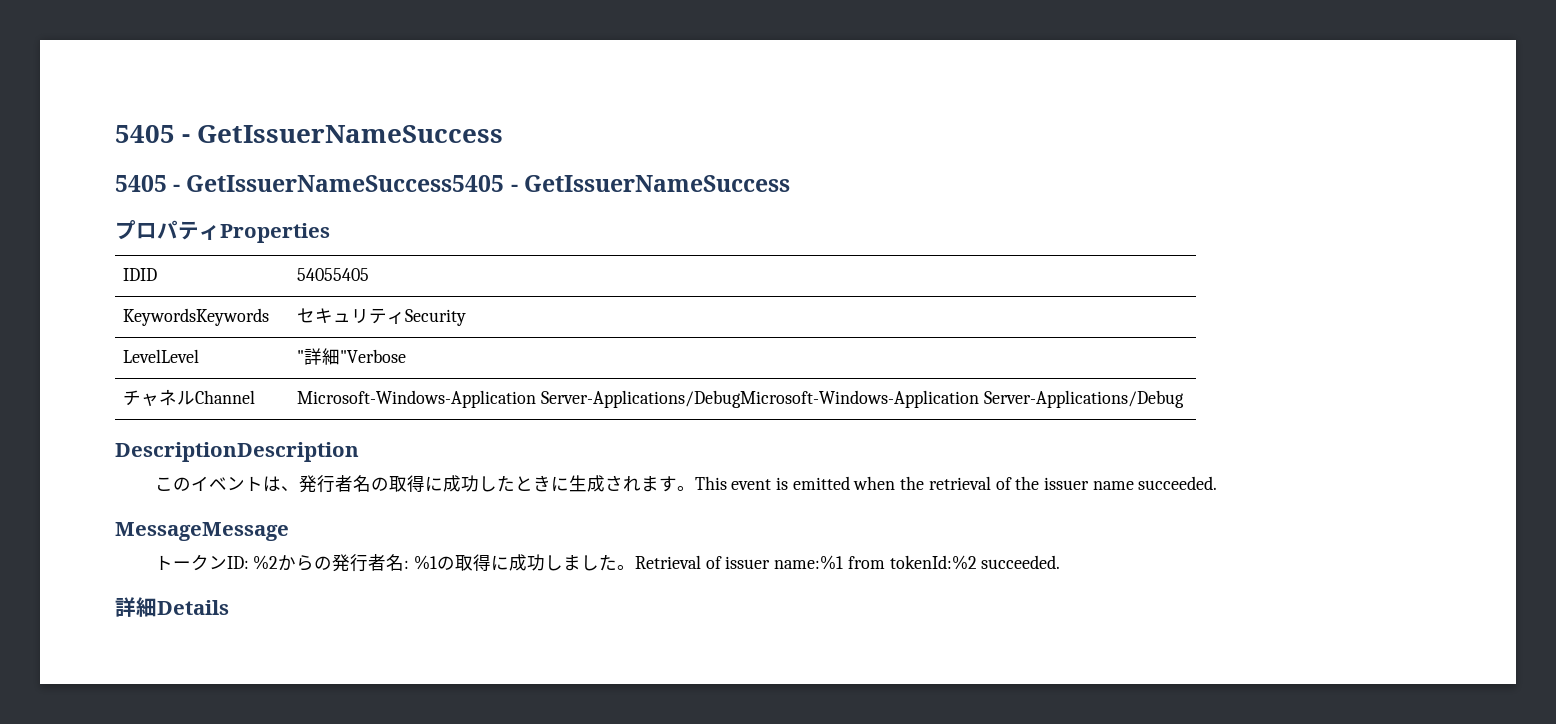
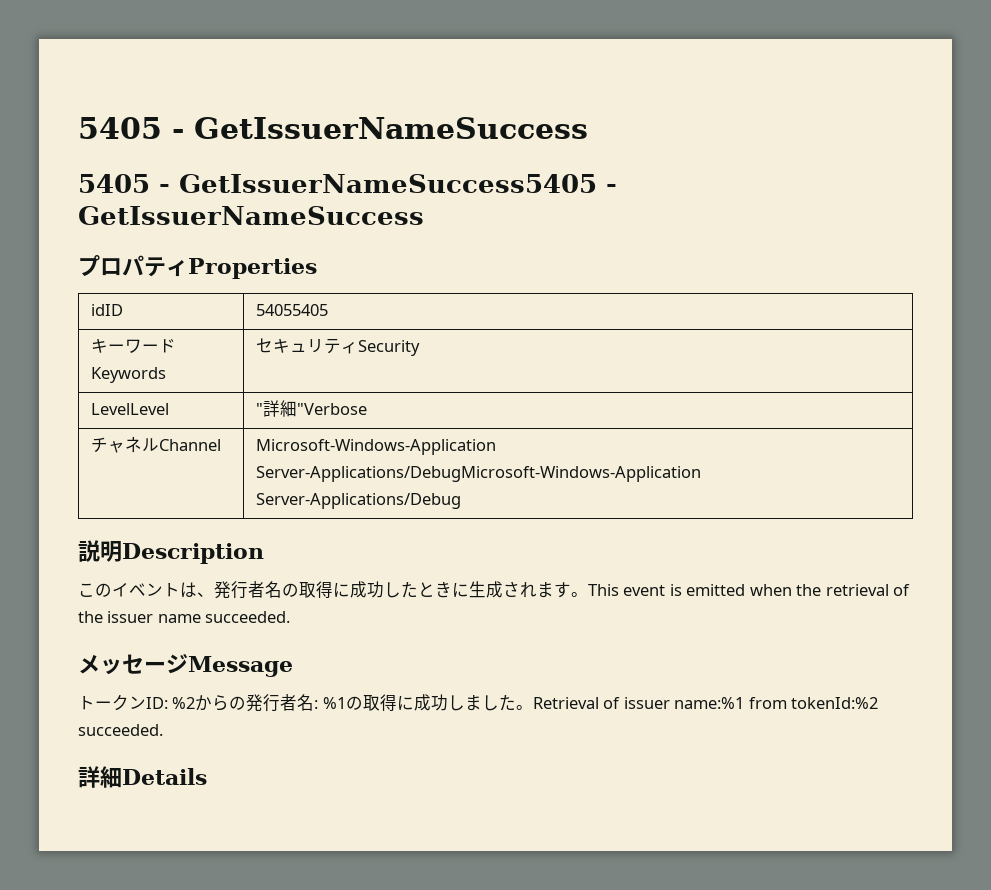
[123,268,158,281] IDID -> [90,304,123,316] idID
[123,308,270,326] KeywordsKeywords -> [90,339,176,353] [90,367,166,383] キーワードKeywords
[115,442,359,462] DescriptionDescription -> [78,540,264,564] 説明Description
[115,522,289,541] MessageMessage -> [78,654,293,677] メッセージMessage

